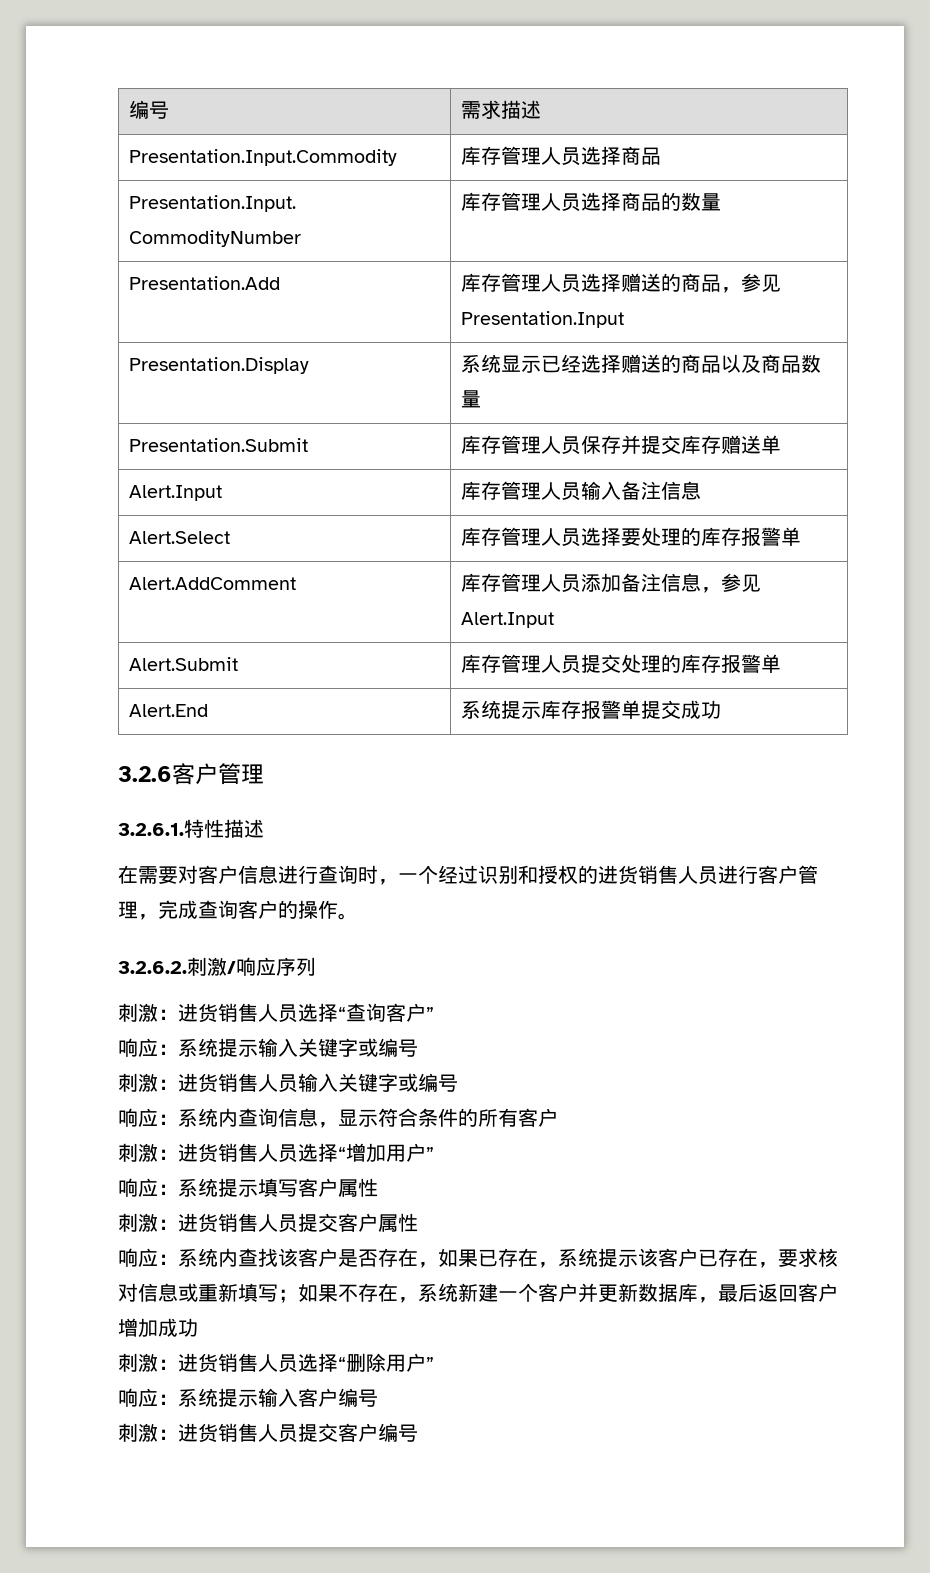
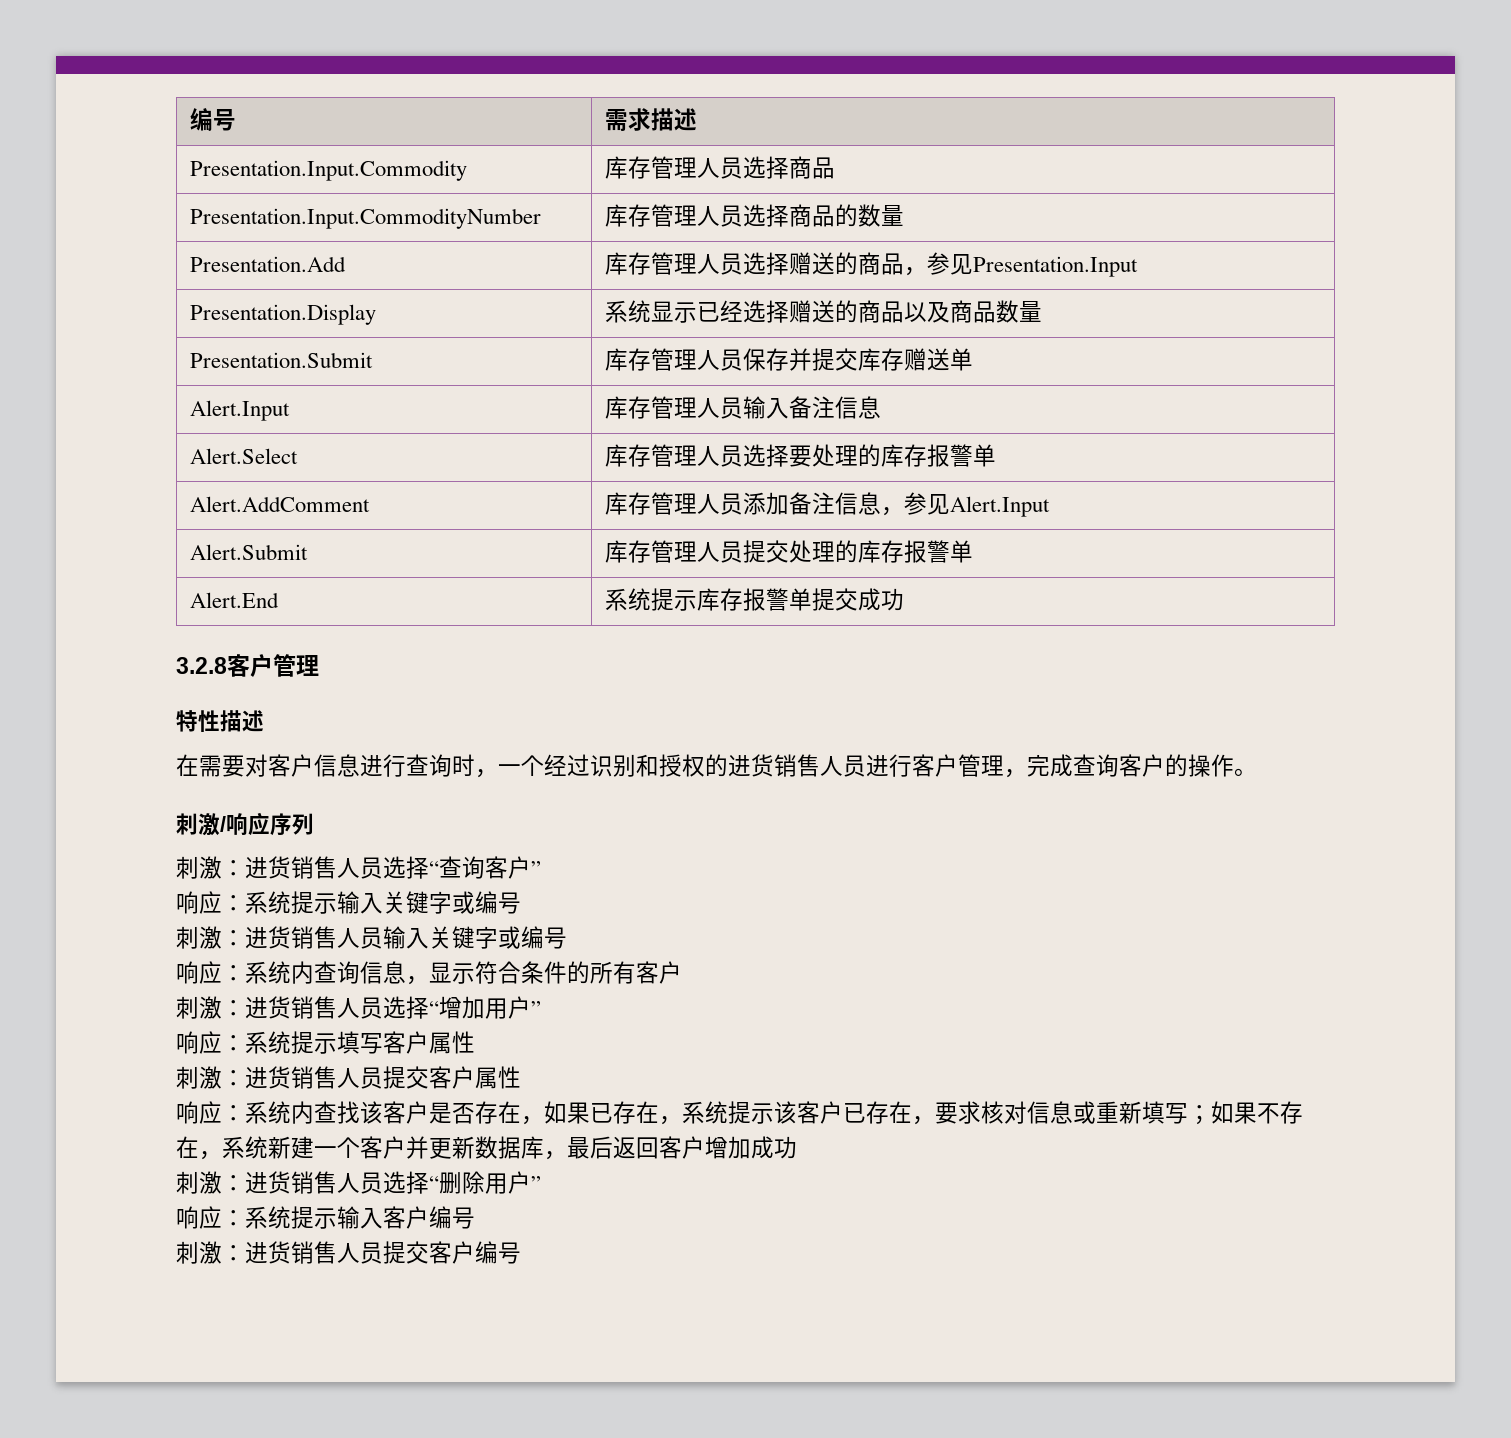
[118,766,172,782] 3.2.6 -> [176,657,227,674] 3.2.8
[118,823,184,836] 3.2.6.1. -> (319, 665) none
[118,961,187,974] 3.2.6.2. -> (1257, 772) none

